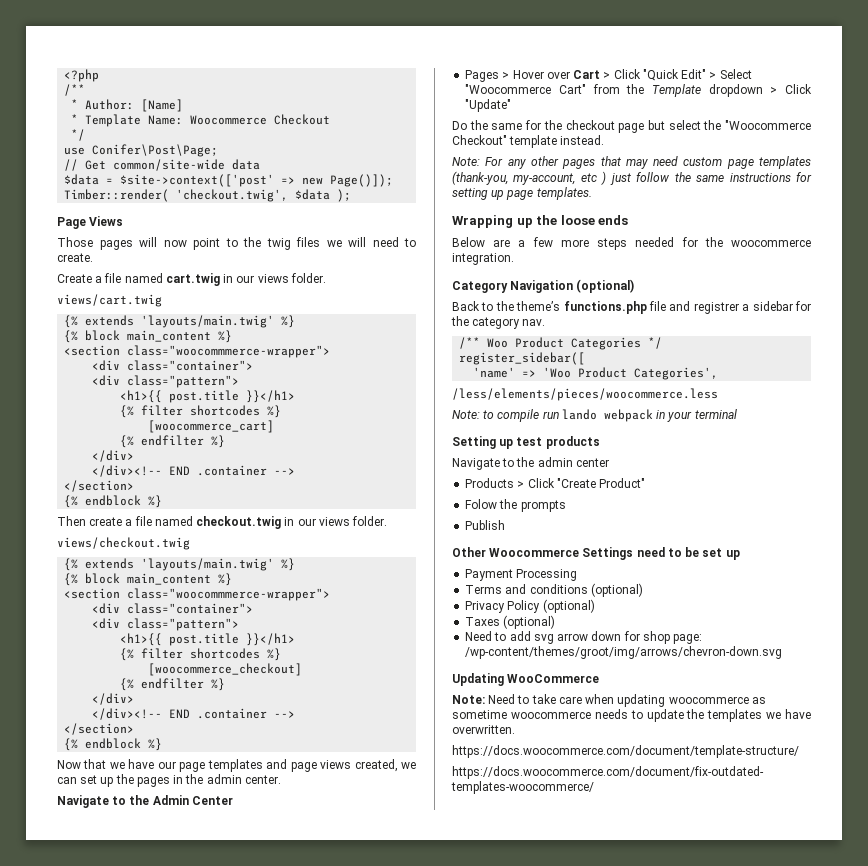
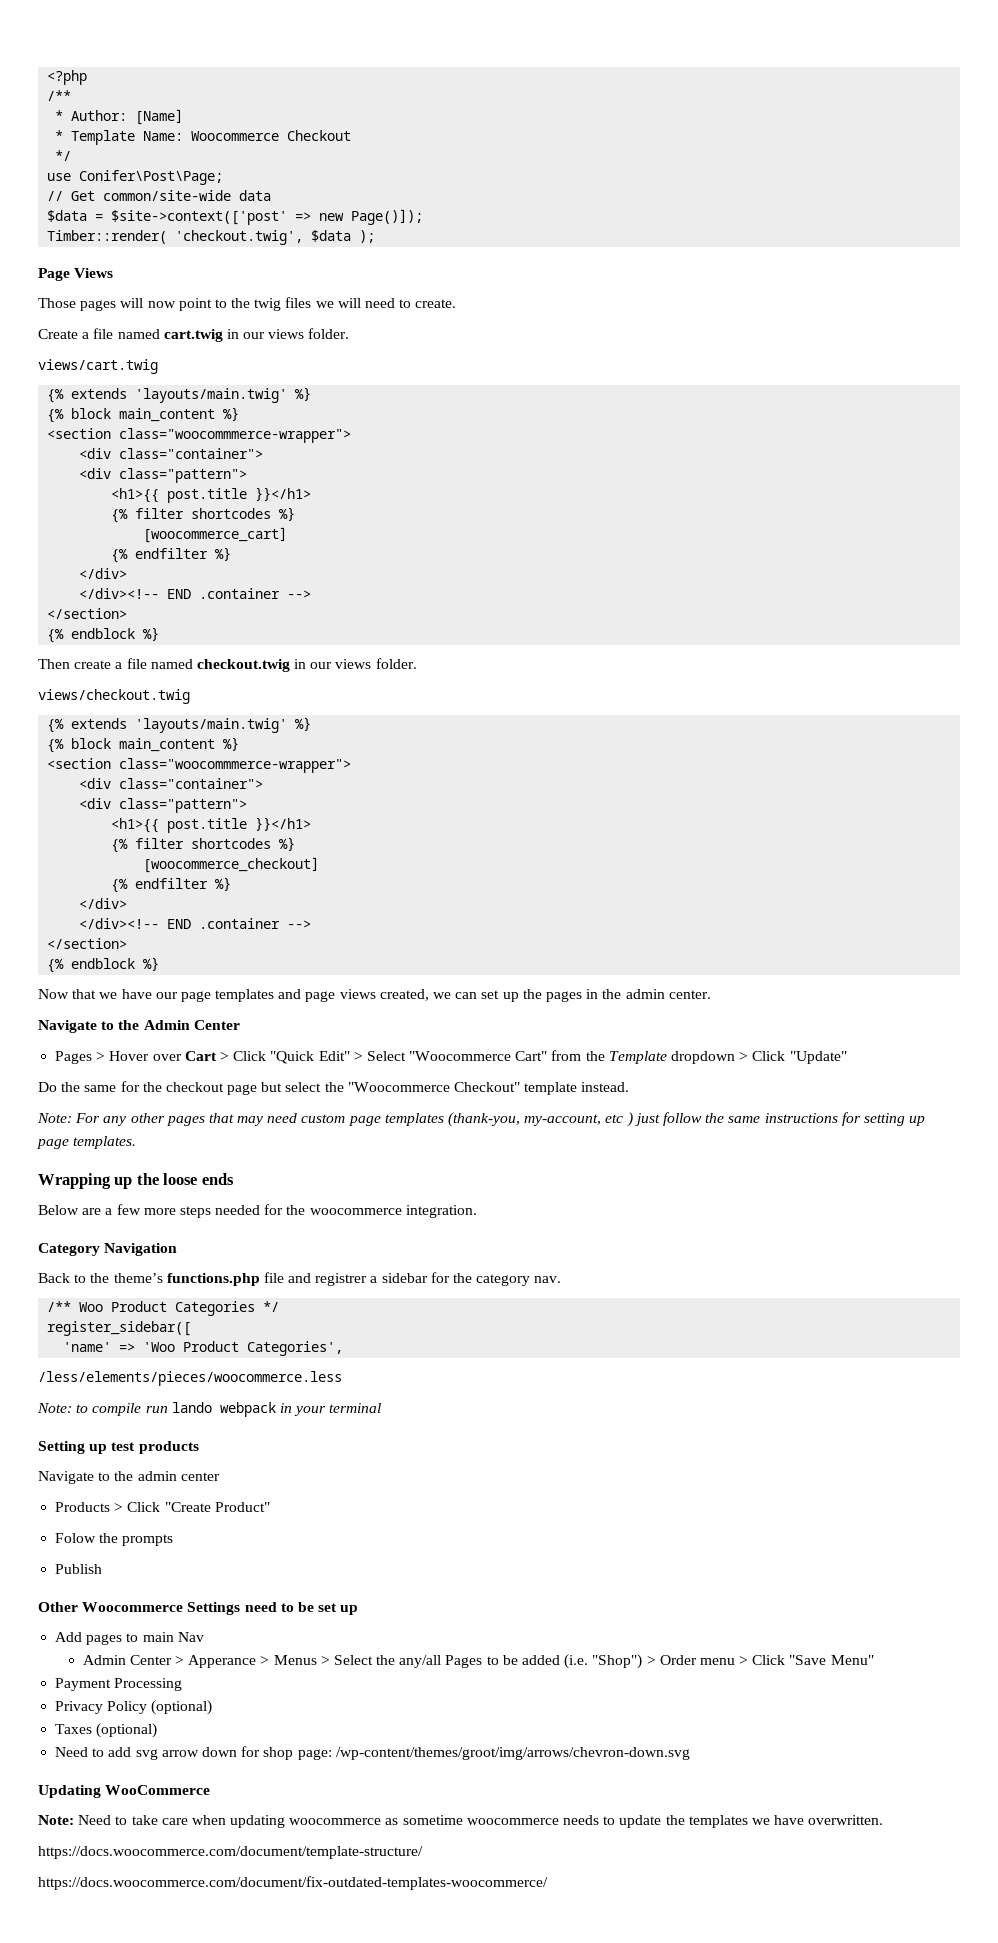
[576,279,635,293] (optional) -> (178, 1249) none
[465,569,578,581] [465,583,643,597] Payment Processing // Terms and conditions (optional) -> [55,1632,204,1645] [82,1654,874,1669] [55,1678,183,1691] Add pages to main Nav // Admin Center > Apperance > Menus > Select the any/all Pages to be added (i.e. "Shop") > Order menu > Click "Save Menu" // Payment Processing

